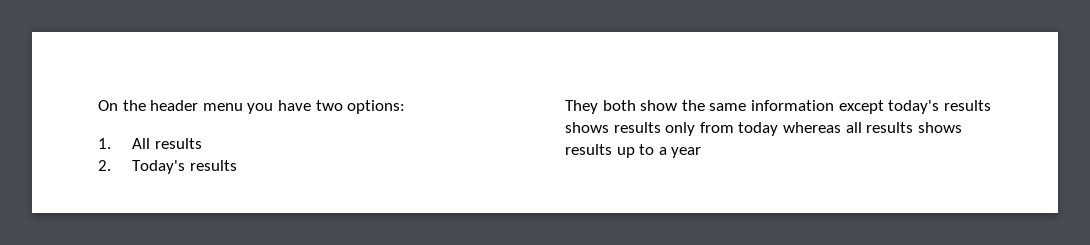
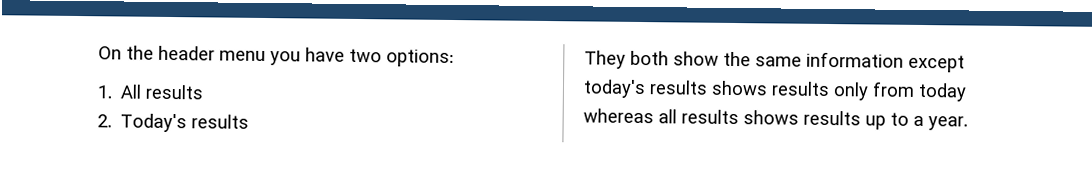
[671,147,702,158] year -> [928,116,968,131] year.

